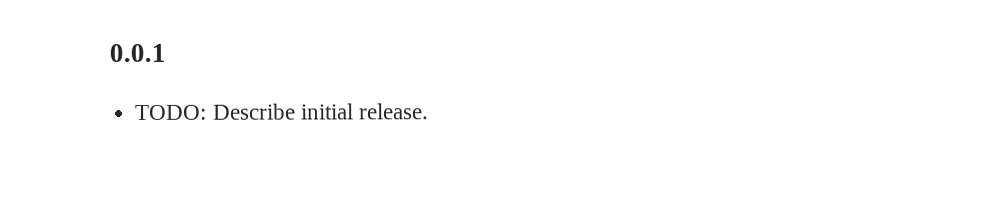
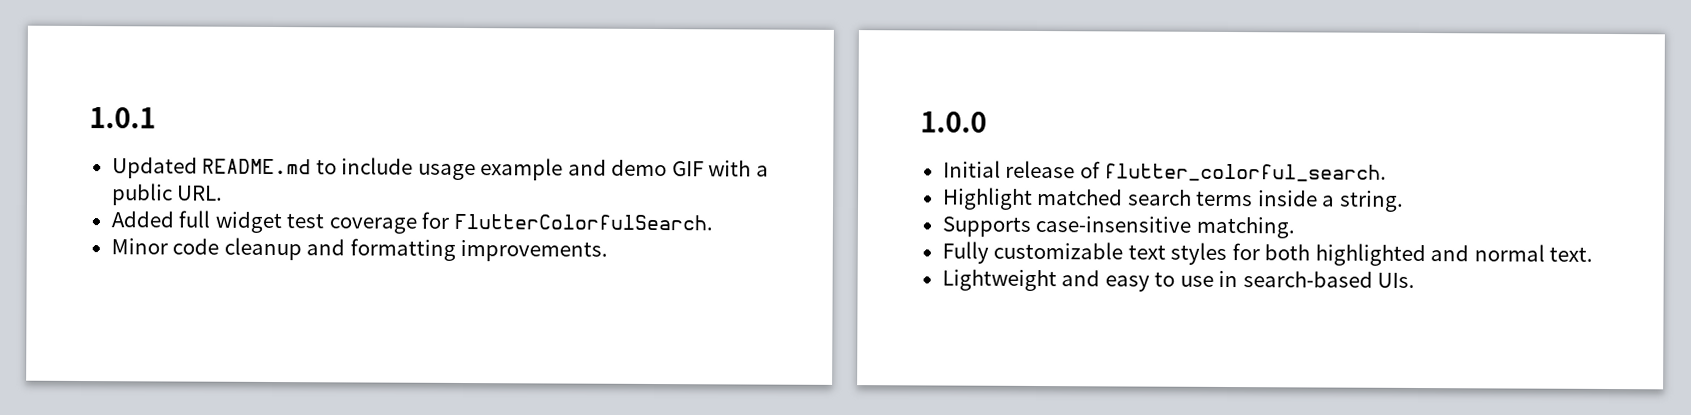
[109,43,166,63] [134,103,429,121] 0.0.1 // TODO: Describe initial release. -> [89,107,156,129] [111,157,769,181] [111,183,224,206] [110,210,713,234] [110,237,609,262] [920,111,987,133] [942,160,1388,182] [941,187,1404,212] [941,215,1295,239] [941,241,1594,267] [941,269,1416,292] 1.0.1 // Updated README.md to include usage example and demo GIF with a public URL. // Added full widget test coverage for FlutterColorfulSearch. // Minor code cleanup and formatting improvements. // 1.0.0 // Initial release of flutter_colorful_search. // Highlight matched search terms inside a string. // Supports case-insensitive matching. // Fully customizable text styles for both highlighted and normal text. // Lightweight and easy to use in search-based UIs.

